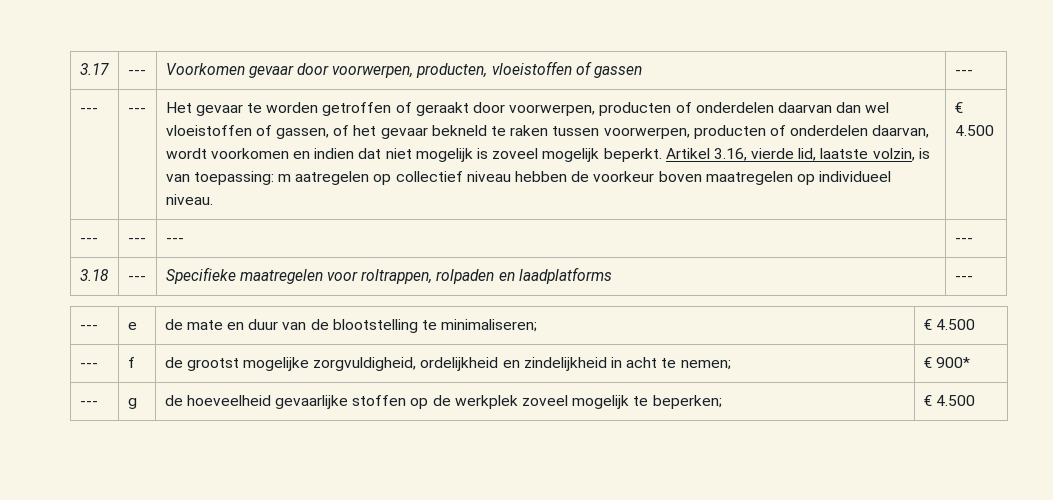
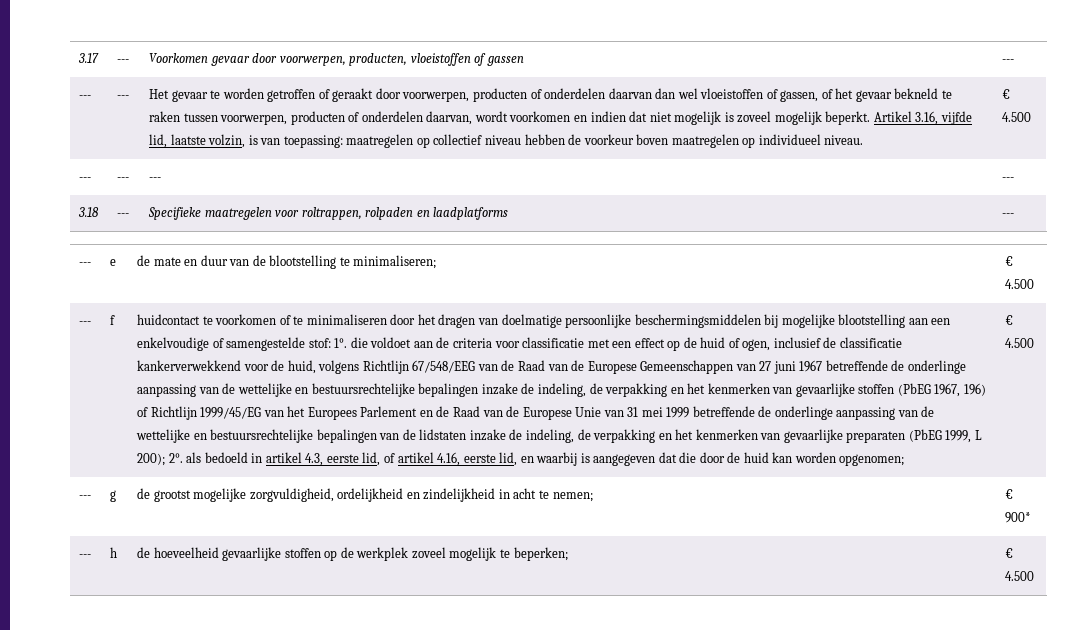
[751,148,795,159] vierde -> [940,111,972,125] vijfde
[278,171,370,185] m aatregelen -> [346,134,414,148] maatregelen
(135, 362) none -> [137,314,951,328] [137,337,902,351] [137,360,966,374] [137,383,986,397] [137,406,935,420] [136,429,982,443] [137,452,905,466] [1005,315,1014,325] [1005,338,1035,348] [79,495,92,499] [110,490,117,502] | huidcontact te voorkomen of te minimaliseren door het dragen van doelmatige persoonlijke beschermingsmiddelen bij mogelijke blootstelling aan een enkelvoudige of samengestelde stof: 1°. die voldoet aan de criteria voor classificatie met een effect op de huid of ogen, inclusief de classificatie kankerverwekkend voor de huid, volgens Richtlijn 67/548/EEG van de Raad van de Europese Gemeenschappen van 27 juni 1967 betreffende de onderlinge aanpassing van de wettelijke en bestuursrechtelijke bepalingen inzake de indeling, de verpakking en het kenmerken van gevaarlijke stoffen (PbEG 1967, 196) of Richtlijn 1999/45/EG van het Europees Parlement en de Raad van de Europese Unie van 31 mei 1999 betreffende de onderlinge aanpassing van de wettelijke en bestuursrechtelijke bepalingen van de lidstaten inzake de indeling, de verpakking en het kenmerken van gevaarlijke preparaten (PbEG 1999, L 200); 2°. als bedoeld in artikel 4.3, eerste lid, of artikel 4.16, eerste lid, en waarbij is aangegeven dat die door de huid kan worden opgenomen; | € 4.500 // --- | g
[127,398,137,409] g -> [110,547,118,558] h

